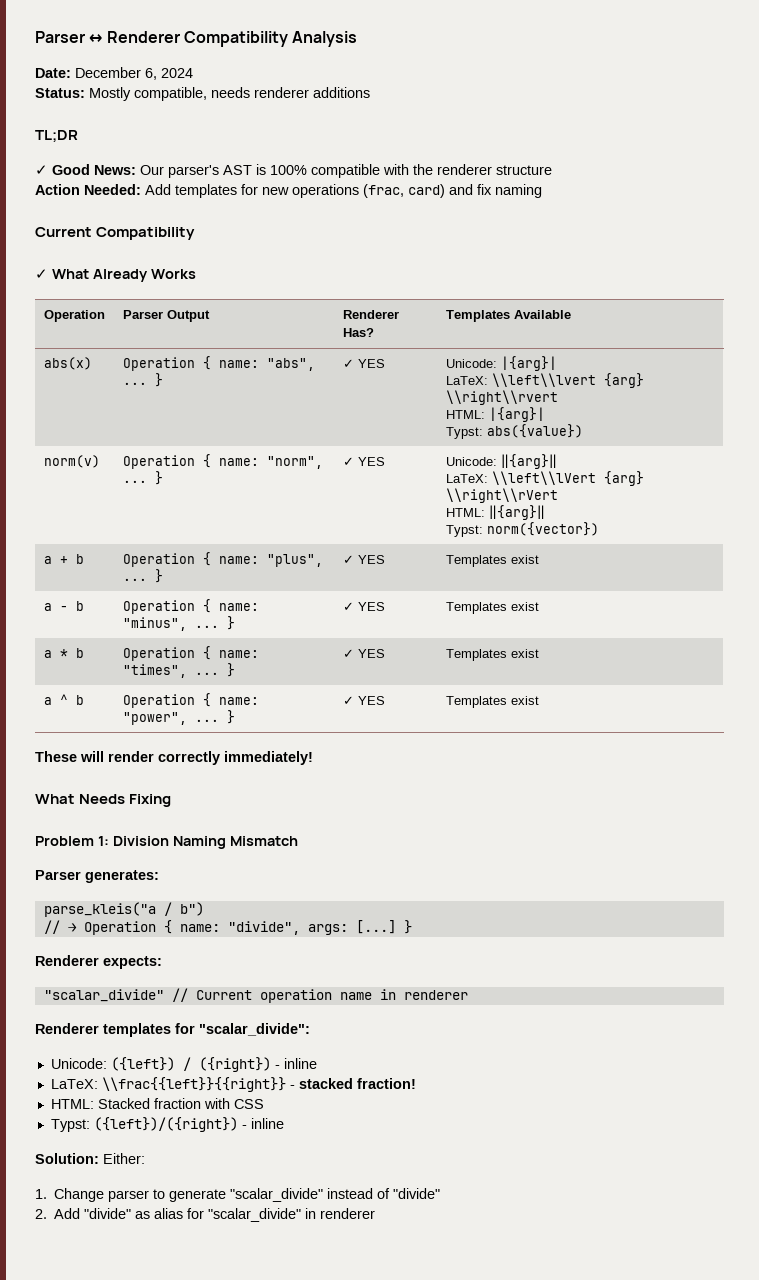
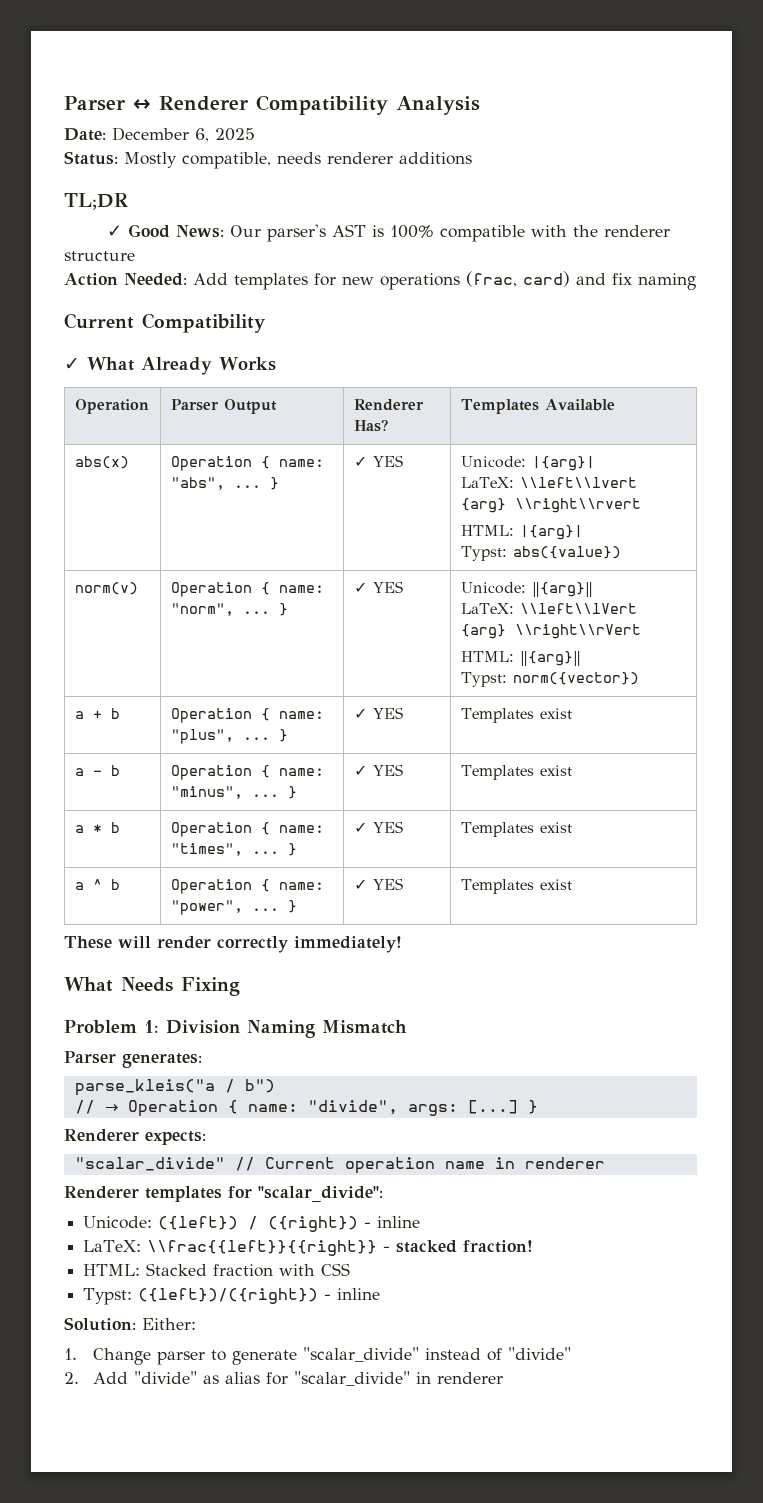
[161,68,193,78] 2024 -> [215,128,255,141] 2025

